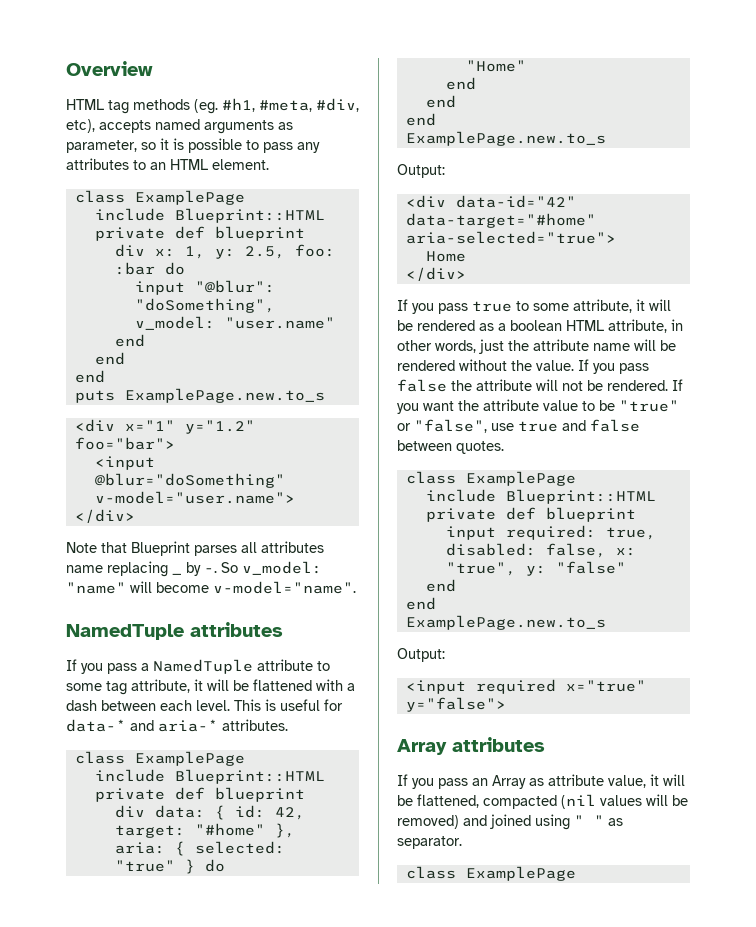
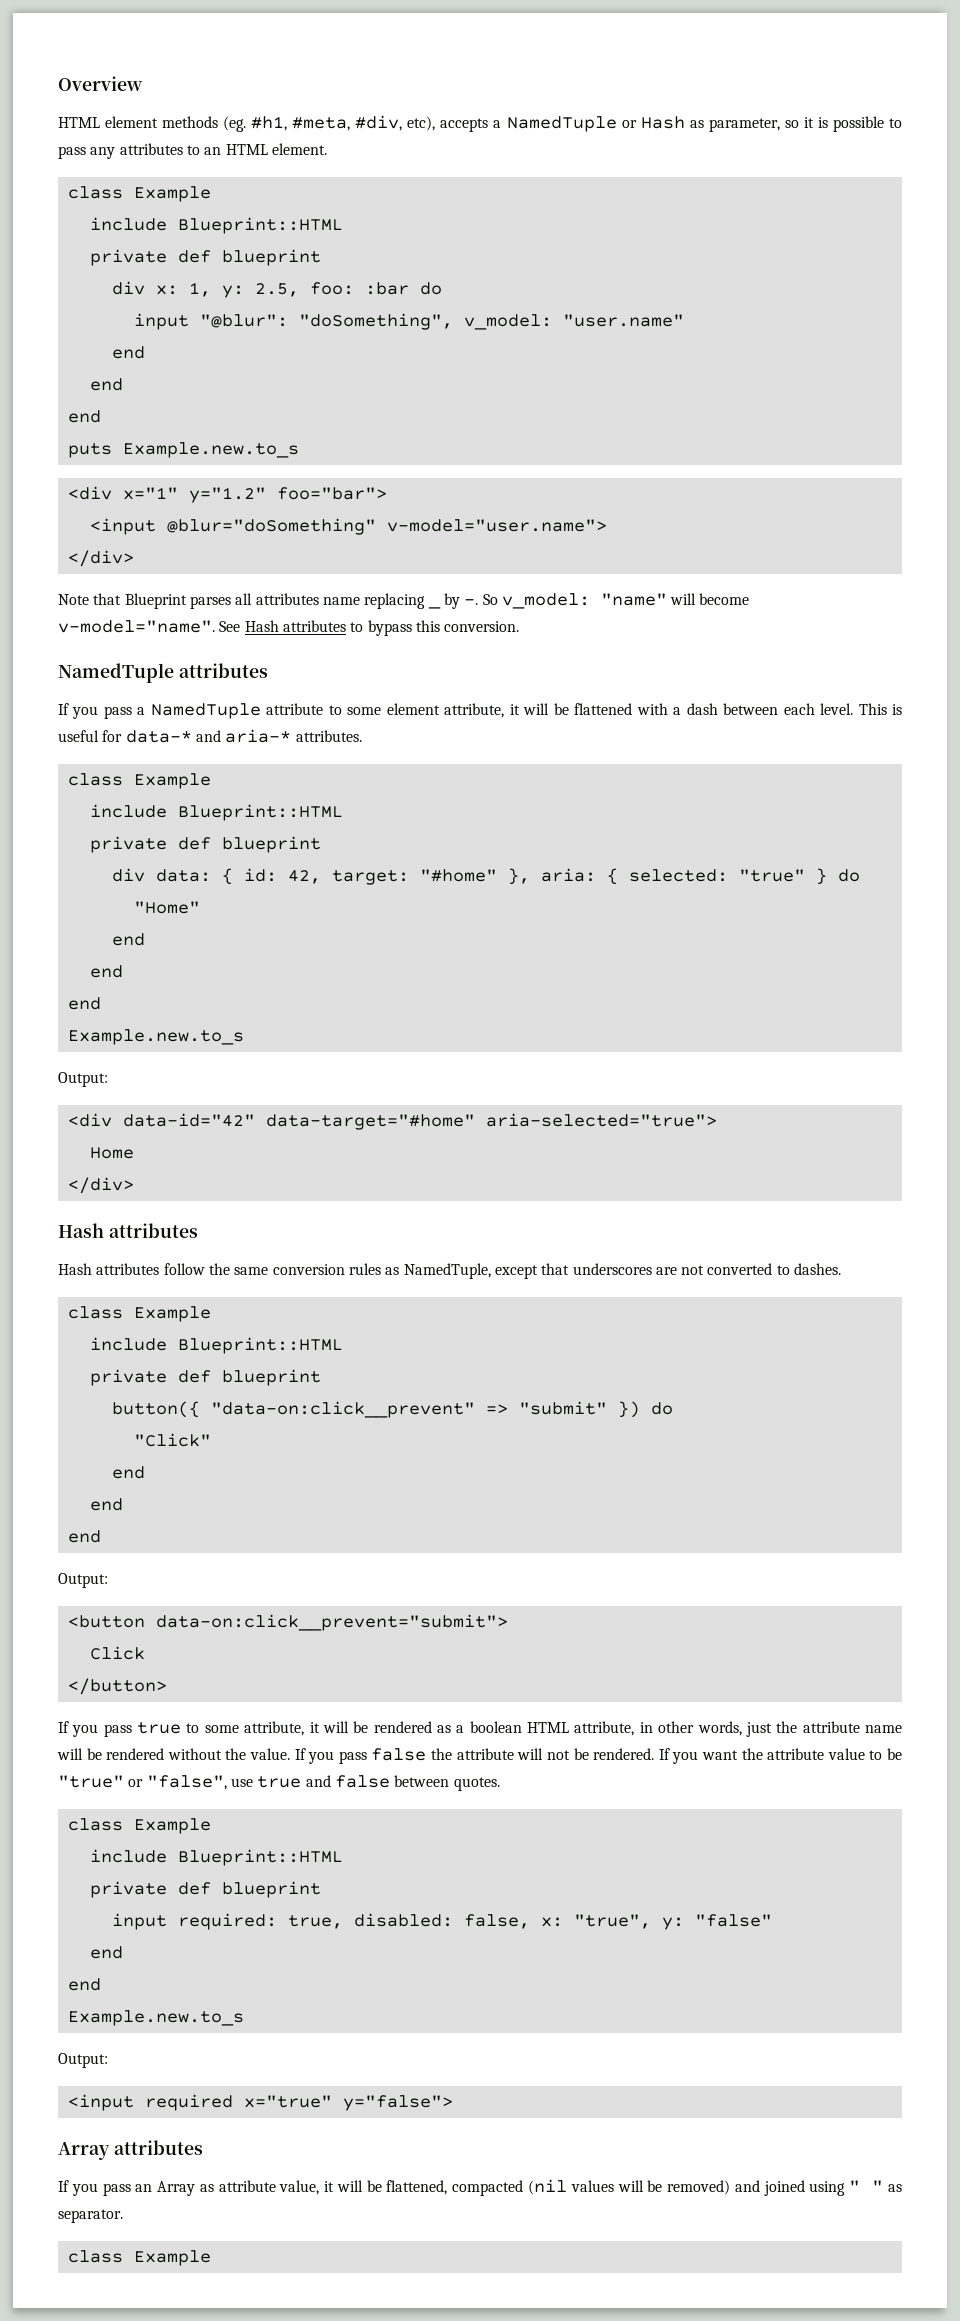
[108,100,129,114] tag -> [105,116,159,128] element
[155,119,274,134] named arguments -> [493,116,685,132] a NamedTuple or Hash
[134,190,245,205] ExamplePage -> [133,186,211,202] Example
[124,388,325,403] ExamplePage.new.to_s -> [122,442,299,458] Example.new.to_s
(356, 587) none -> [219,620,520,636] See Hash attributes to bypass this conversion.
[106,681,127,695] tag -> [386,703,440,715] element
[134,751,245,766] ExamplePage -> [133,773,211,789] Example
[405,131,606,146] ExamplePage.new.to_s -> [67,1029,244,1045] Example.new.to_s
(466, 274) none -> [58,1223,198,1238] [58,1263,842,1279] [67,1306,211,1322] [89,1337,343,1354] [89,1369,321,1386] [111,1401,673,1418] [133,1433,211,1447] [111,1466,145,1479] [89,1498,123,1511] [67,1530,101,1543] [58,1573,108,1588] [67,1614,508,1631] [89,1646,145,1660] [67,1678,167,1695] // Hash attributes // Hash attributes follow the same conversion rules as NamedTuple, except that underscores are not converted to dashes. // class Example // include Blueprint::HTML // private def blueprint // button({ "data-on:click__prevent" => "submit" }) do // "Click" // end // end // end // Output: // <button data-on:click__prevent="submit"> // Click // </button>
[465,471,576,486] ExamplePage -> [133,1818,211,1834] Example
[405,615,606,630] ExamplePage.new.to_s -> [67,2010,244,2026] Example.new.to_s
[465,866,576,881] ExamplePage -> [133,2250,211,2266] Example

